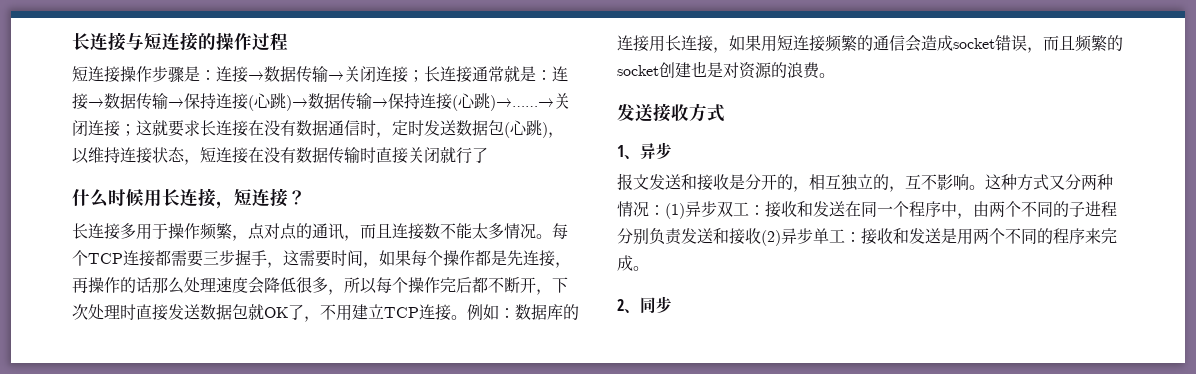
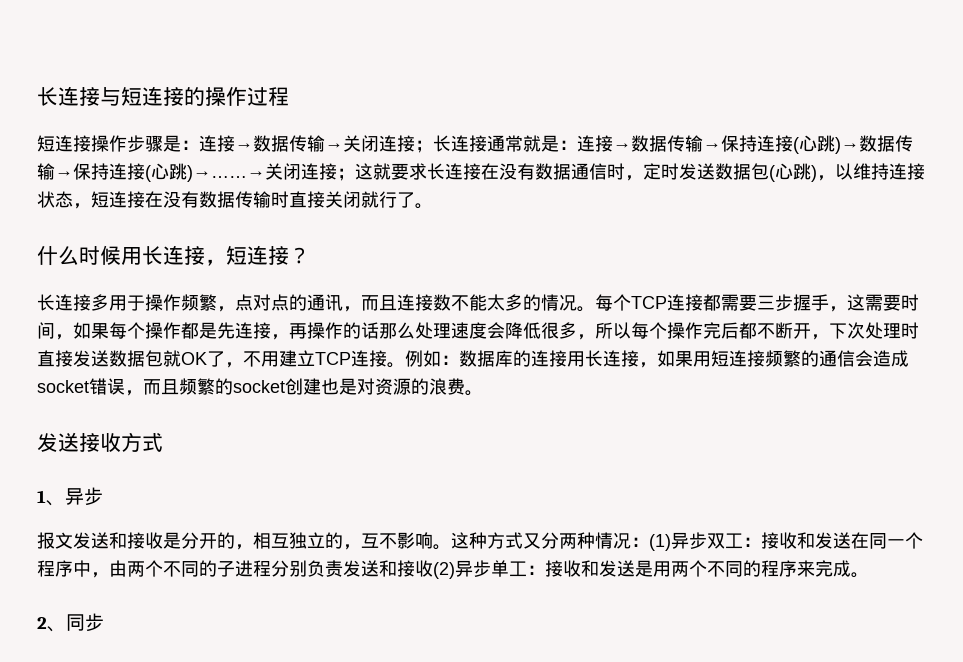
(488, 155) none -> [415,203,433,209] 。
(504, 231) none -> [523,294,541,311] 的

